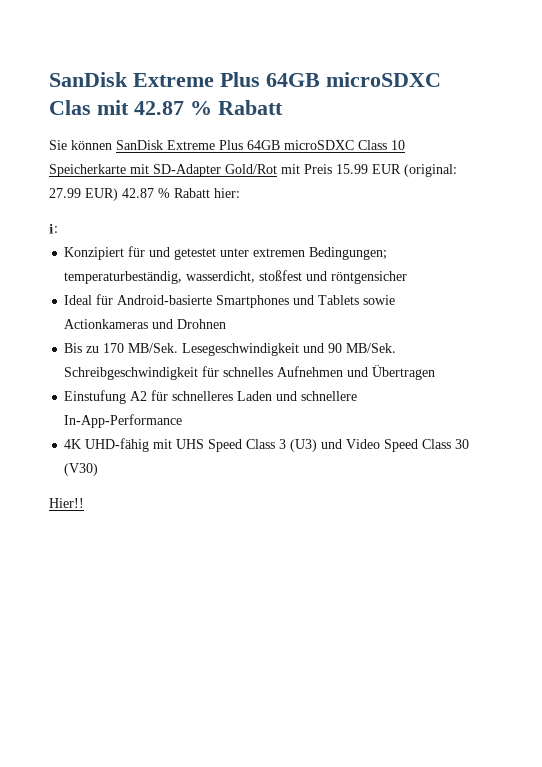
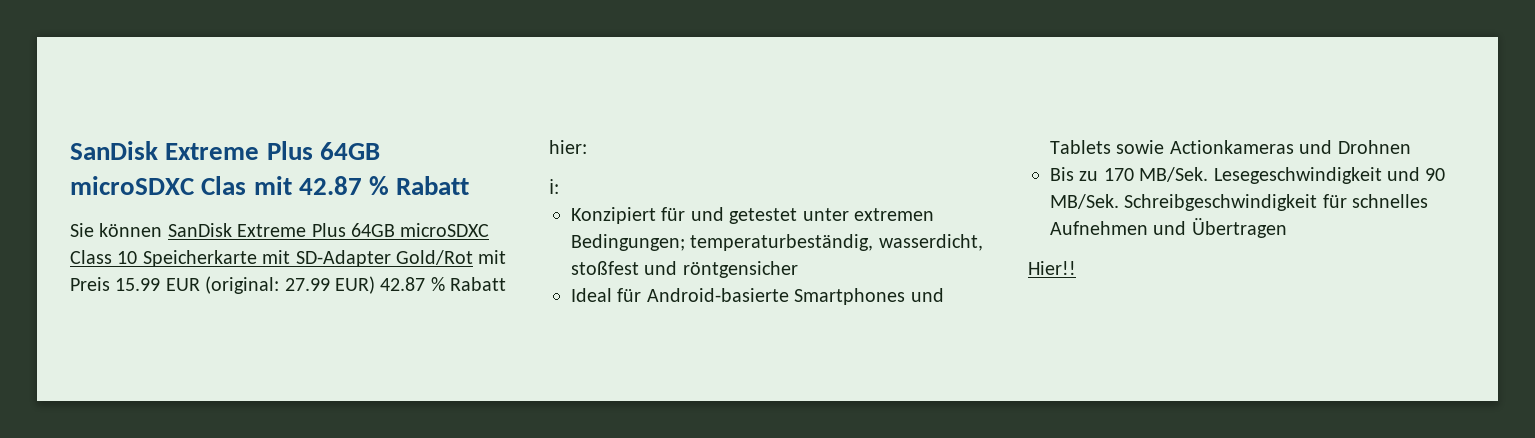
[64,390,358,404] [64,414,183,428] [64,438,470,452] [64,463,99,476] // Einstufung A2 für schnelleres Laden und schnellere In-App-Performance // 4K UHD-fähig mit UHS Speed Class 3 (U3) und Video Speed Class 30 (V30) -> (1287, 228) none

